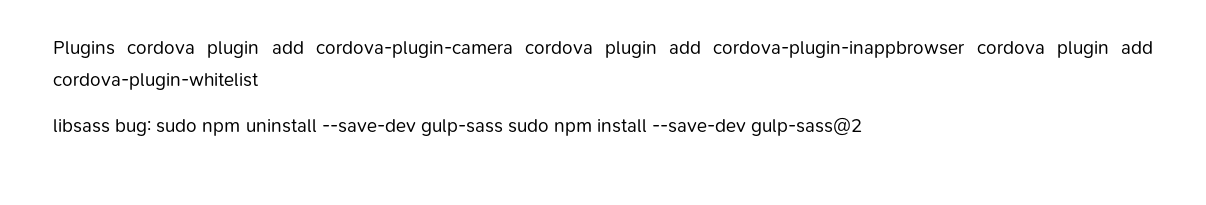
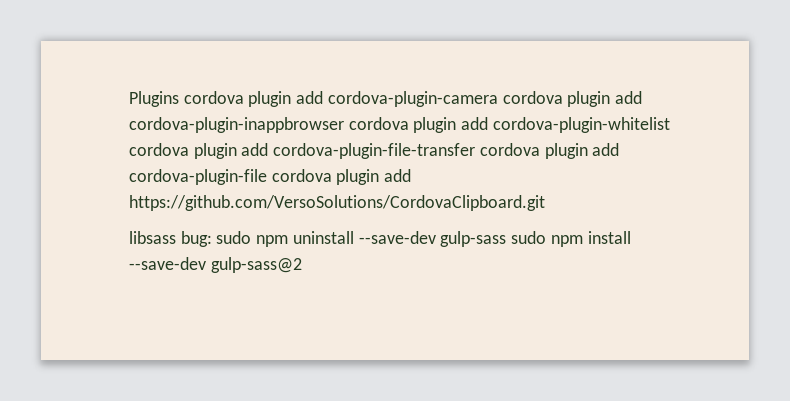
(259, 81) none -> [129,143,620,159] [129,169,412,185] [129,195,545,211] cordova plugin add cordova-plugin-file-transfer cordova plugin add cordova-plugin-file cordova plugin add https://github.com/VersoSolutions/CordovaClipboard.git

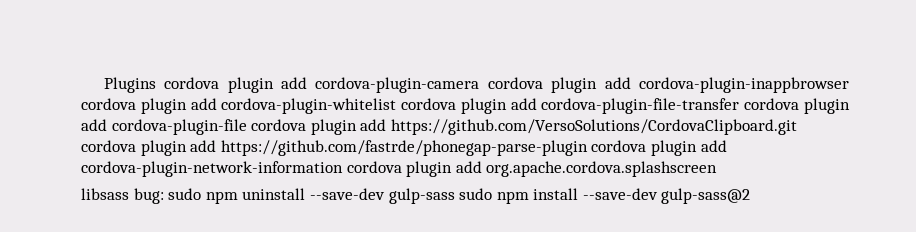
(545, 203) none -> [81,140,727,156] [81,161,718,177] cordova plugin add https://github.com/fastrde/phonegap-parse-plugin cordova plugin add cordova-plugin-network-information cordova plugin add org.apache.cordova.splashscreen

